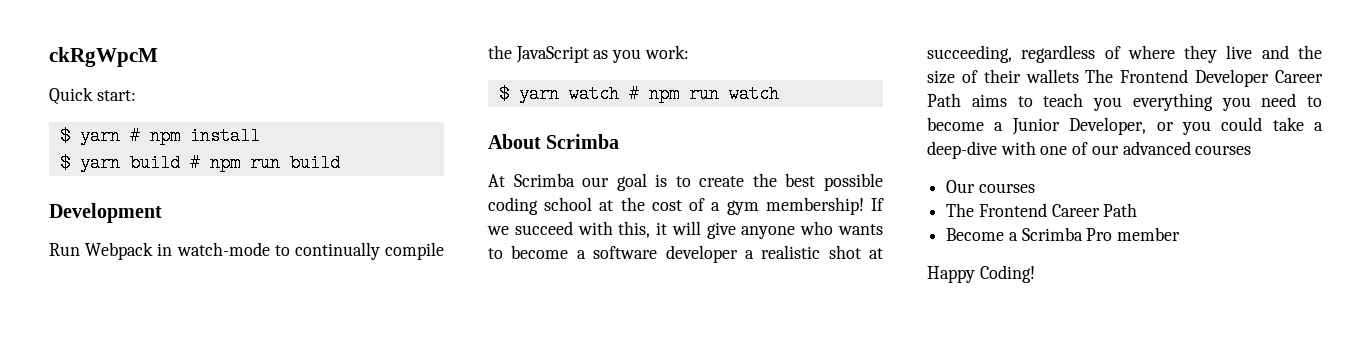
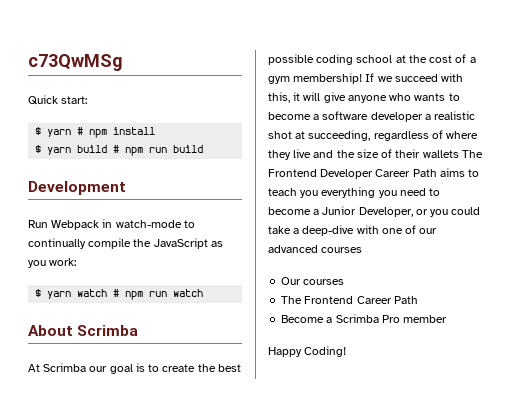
[49,47,158,67] ckRgWpcM -> [28,54,123,71] c73QwMSg

